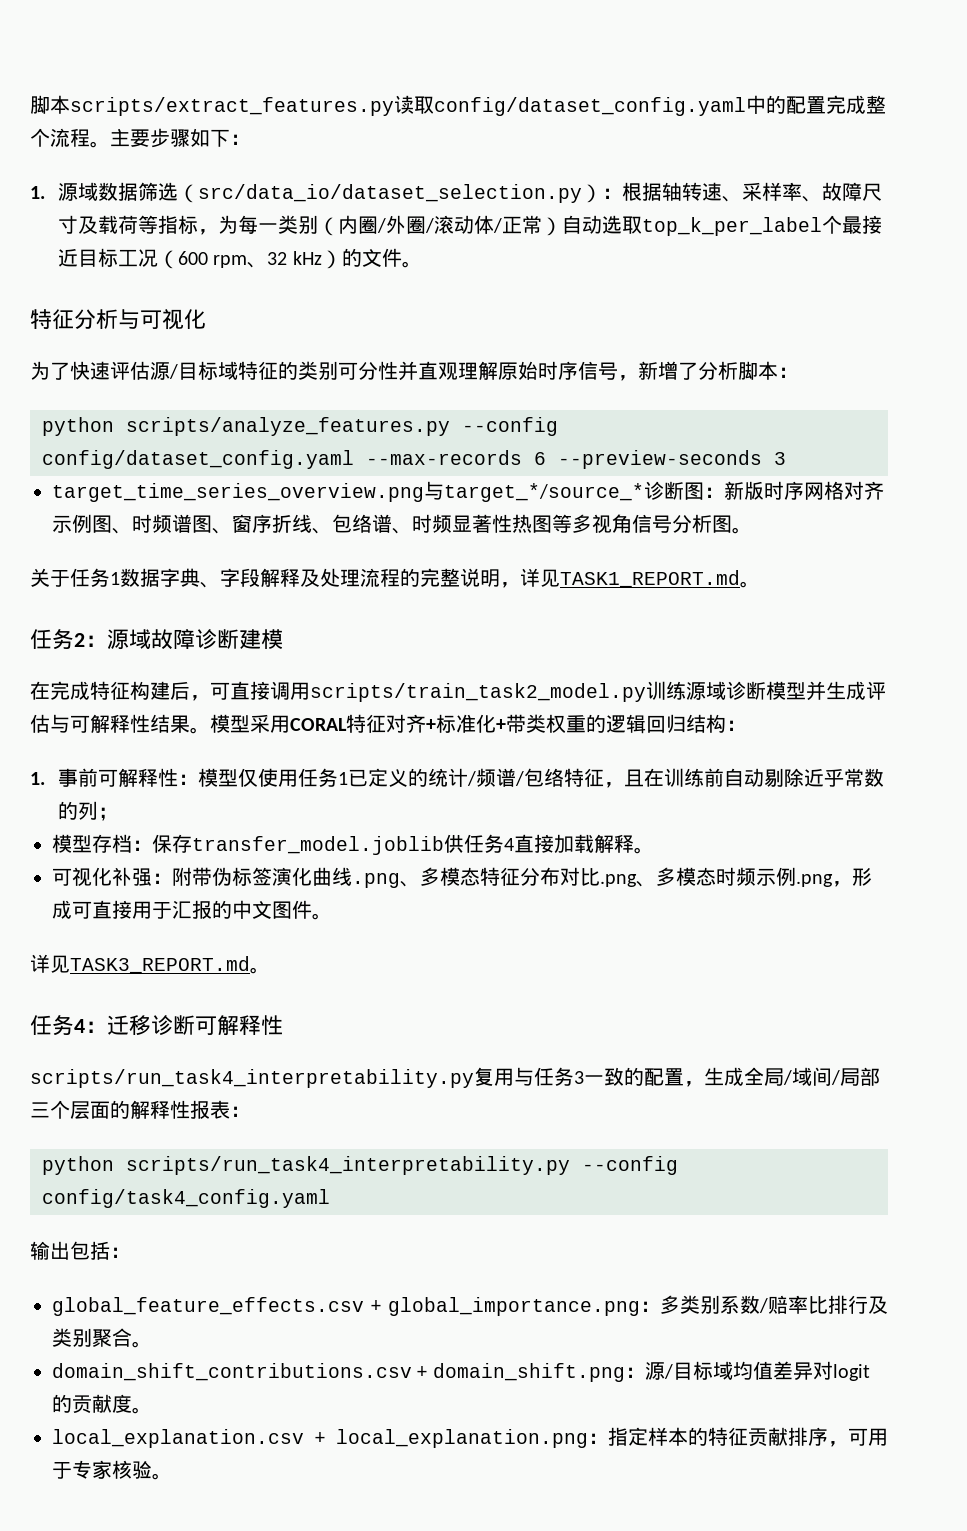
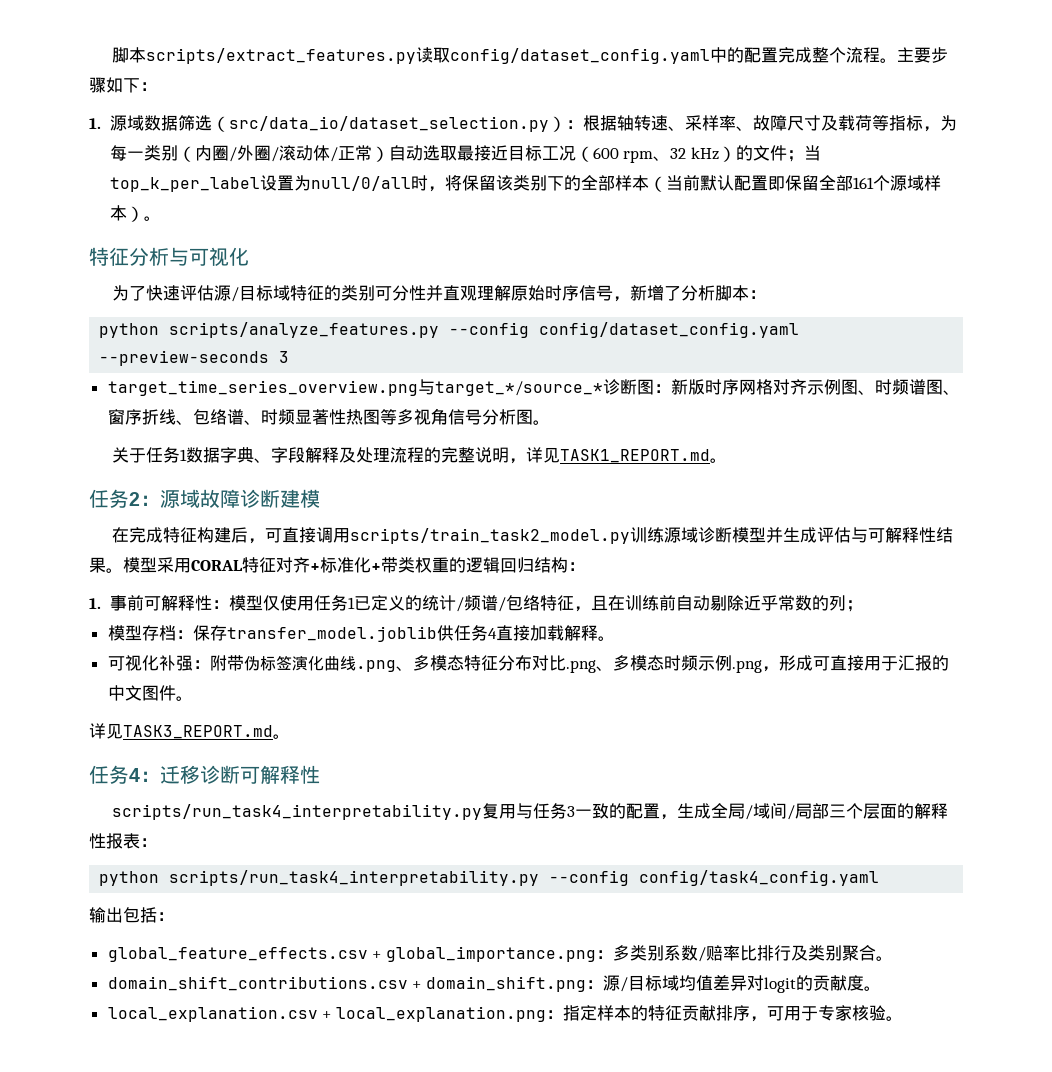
[642,215,843,236] top_k_per_label个 -> (457, 153) none
(402, 257) none -> [786,145,821,162] [109,175,941,192] [109,205,144,222] ；当top_k_per_label设置为null/0/all时，将保留该类别下的全部样本（当前默认配置即保留全部161个源域样本）
[366,450,546,465] --max-records 6 -> (800, 330) none

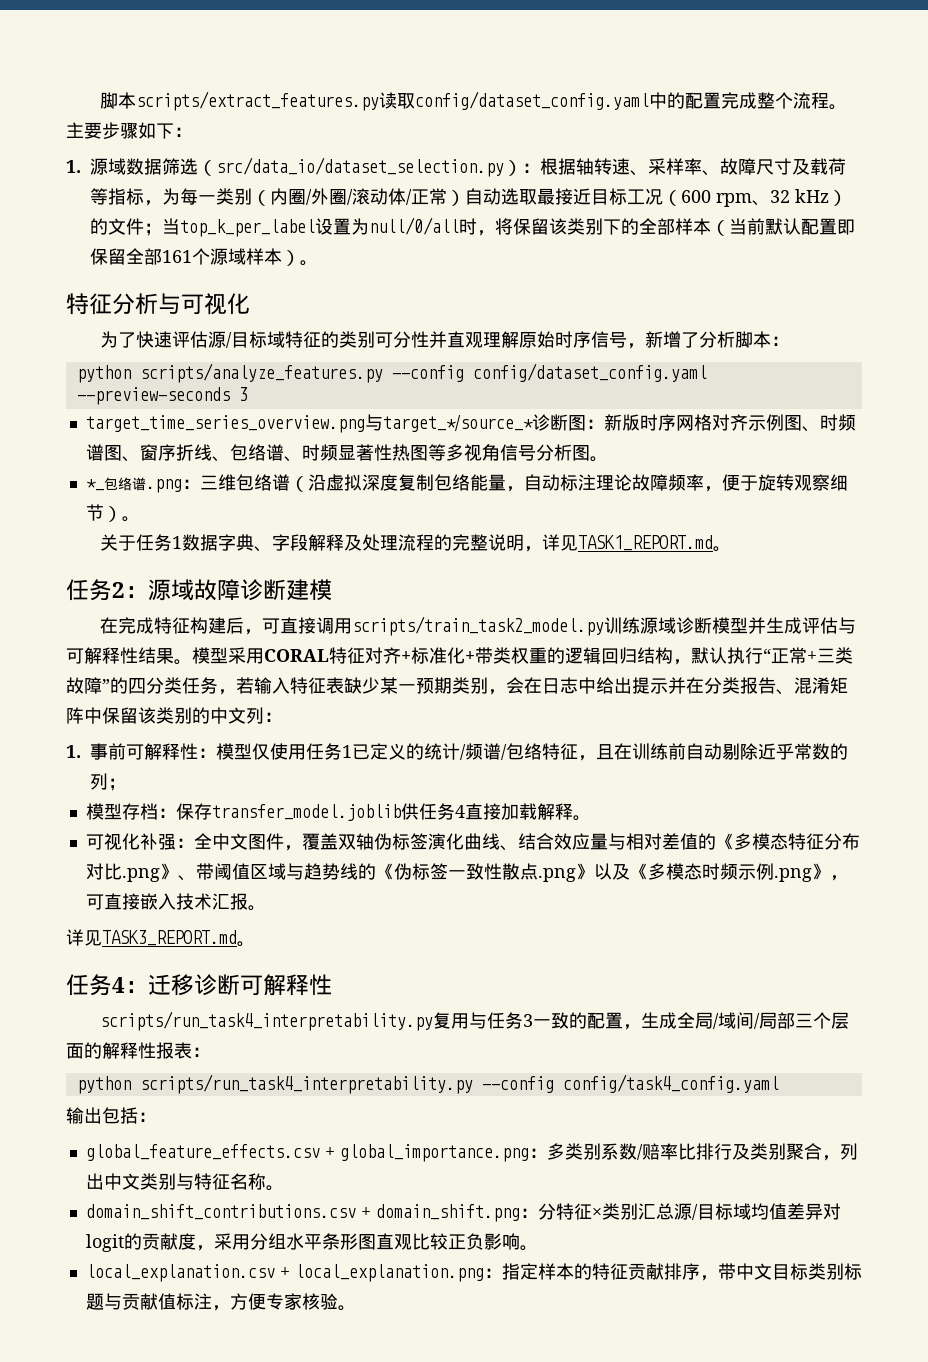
(550, 422) none -> [85,474,848,493] [85,504,140,522] // *_包络谱.png：三维包络谱（沿虚拟深度复制包络能量，自动标注理论故障频率，便于旋转观察细节）。
(568, 565) none -> [673,647,853,665] [66,677,848,695] [66,707,264,724] ，默认执行“正常+三类故障”的四分类任务，若输入特征表缺少某一预期类别，会在日志中给出提示并在分类报告、混淆矩阵中保留该类别的中文列
[209,655,413,672] 附带伪标签演化曲线.png、 -> [193,833,734,851] 全中文图件，覆盖双轴伪标签演化曲线、结合效应量与相对差值的《
[595,666,613,671] 、 -> [159,863,648,882] 》、带阈值区域与趋势线的《伪标签一致性散点.png》以及《
[761,655,949,672] [107,685,176,701] ，形成可直接用于汇报的中文图件 -> [811,863,848,881] [85,893,248,910] 》，可直接嵌入技术汇报
(876, 953) none -> [821,1143,858,1161] [85,1173,266,1190] ，列出中文类别与特征名称
(603, 984) none -> [537,1203,674,1220] 分特征×类别汇总
(864, 983) none -> [195,1233,520,1251] ，采用分组水平条形图直观比较正负影响
[766,1006,818,1021] 可用于 -> [717,1263,862,1280] [85,1293,266,1311] 带中文目标类别标题与贡献值标注，方便

